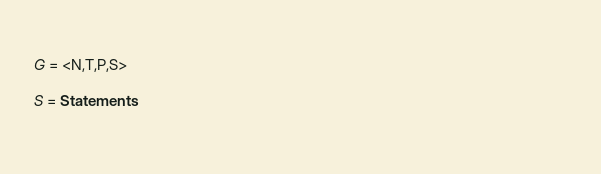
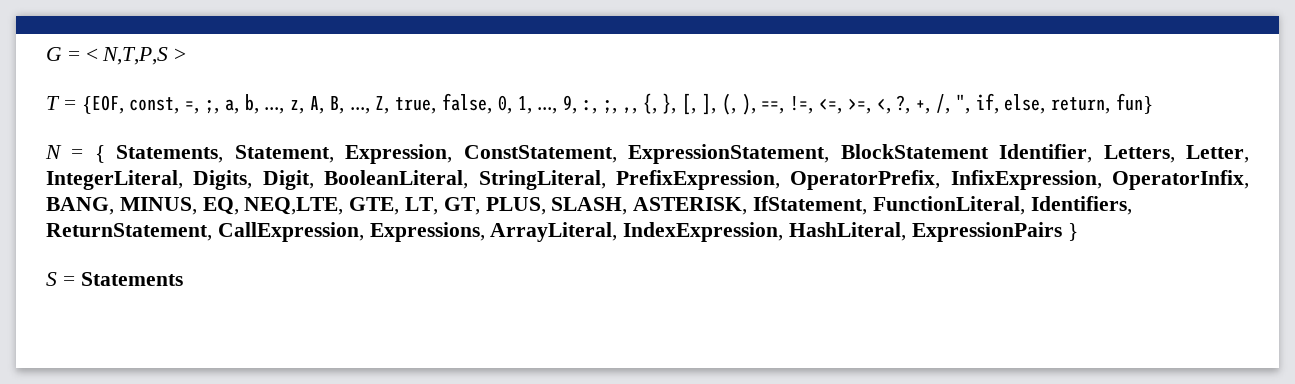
[62,59,128,72] <N,T,P,S> -> [85,47,187,65] [46,93,1154,115] [45,144,1250,164] [46,170,1249,190] [46,196,1132,215] [46,222,1078,242] < N,T,P,S > // T = {EOF, const, =, ;, a, b, ..., z, A, B, ..., Z, true, false, 0, 1, ..., 9, :, ;, ,, {, }, [, ], (, ), ==, !=, <=, >=, <, ?, +, /, ", if, else, return, fun} // N = { Statements, Statement, Expression, ConstStatement, ExpressionStatement, BlockStatement Identifier, Letters, Letter, IntegerLiteral, Digits, Digit, BooleanLiteral, StringLiteral, PrefixExpression, OperatorPrefix, InfixExpression, OperatorInfix, BANG, MINUS, EQ, NEQ,LTE, GTE, LT, GT, PLUS, SLASH, ASTERISK, IfStatement, FunctionLiteral, Identifiers, ReturnStatement, CallExpression, Expressions, ArrayLiteral, IndexExpression, HashLiteral, ExpressionPairs }

